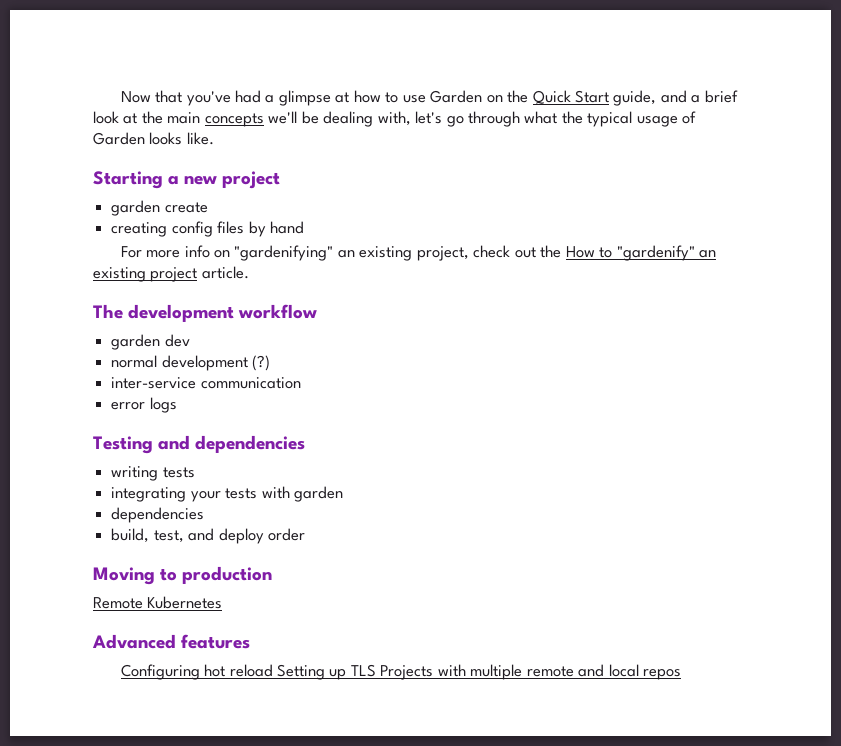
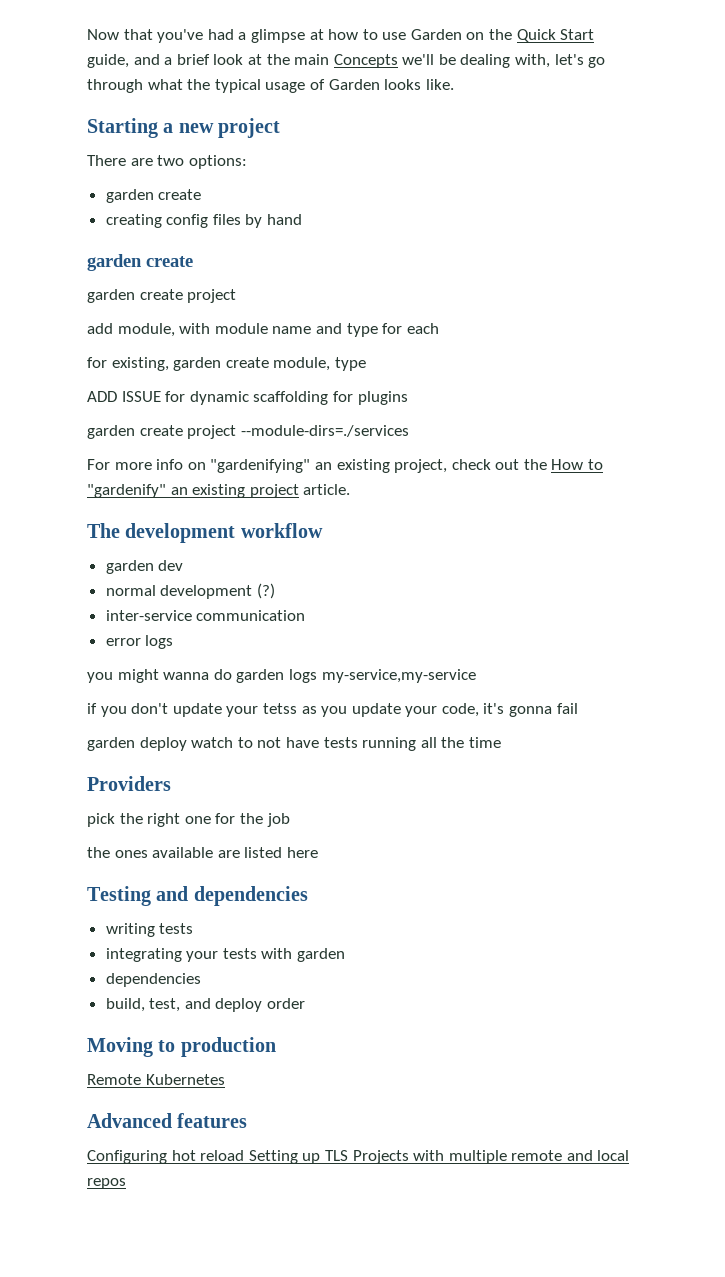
[204,113,264,127] concepts -> [333,54,398,68] Concepts
(281, 180) none -> [87,155,247,169] // There are two options:
(304, 227) none -> [87,254,193,271] [87,289,237,303] [87,323,439,337] [87,357,366,371] [87,391,408,405] [87,425,409,439] // garden create // garden create project // add module, with module name and type for each // for existing, garden create module, type // ADD ISSUE for dynamic scaffolding for plugins // garden create project --module-dirs=./services
(177, 405) none -> [87,669,476,683] [87,703,578,717] [87,737,501,751] [87,776,171,791] [87,813,290,827] [87,847,318,858] // you might wanna do garden logs my-service,my-service // if you don't update your tetss as you update your code, it's gonna fail // garden deploy watch to not have tests running all the time // Providers // pick the right one for the job // the ones available are listed here

